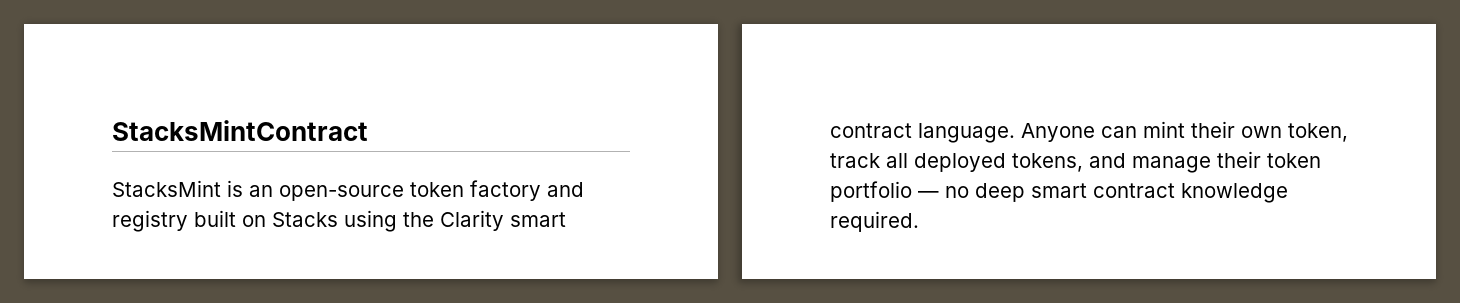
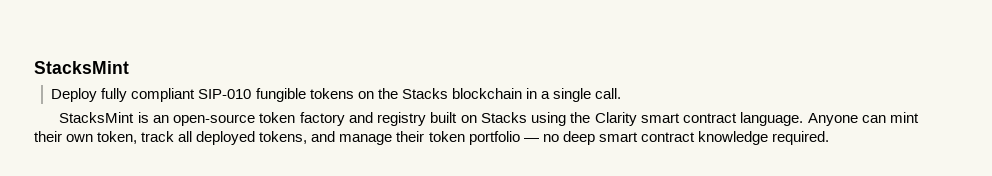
[112,120,368,141] StacksMintContract -> [34,61,129,74] [51,88,621,102] StacksMint // Deploy fully compliant SIP-010 fungible tokens on the Stacks blockchain in a single call.

